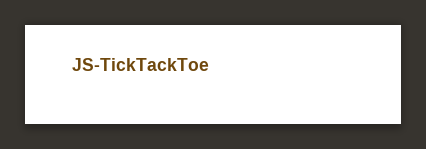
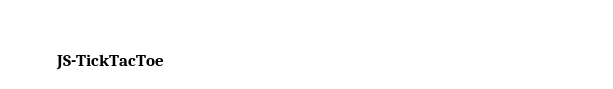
[72,58,209,71] JS-TickTackToe -> [56,54,164,70] JS-TickTacToe

